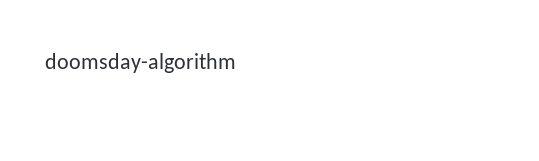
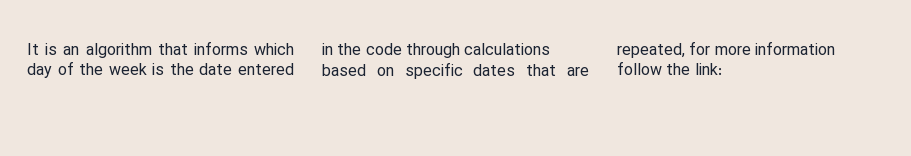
[45,53,236,73] doomsday-algorithm -> [27,41,294,58] [27,61,294,78] [322,43,551,58] [322,62,589,79] [617,41,835,58] [617,61,722,75] It is an algorithm that informs which day of the week is the date entered in the code through calculations based on specific dates that are repeated, for more information follow the link:

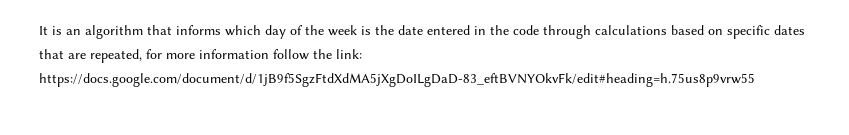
(722, 69) none -> [39,73,755,87] https://docs.google.com/document/d/1jB9f5SgzFtdXdMA5jXgDoILgDaD-83_eftBVNYOkvFk/edit#heading=h.75us8p9vrw55

